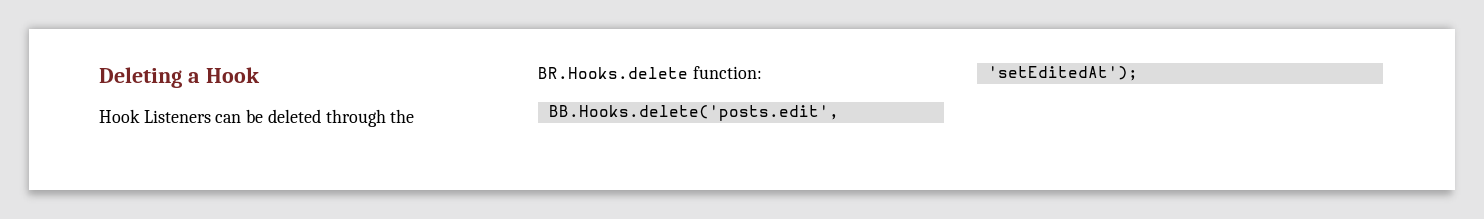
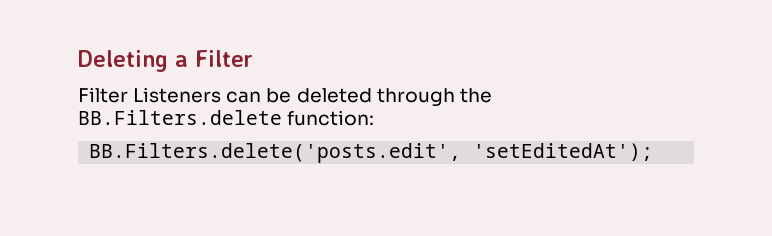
[205,67,260,83] [99,109,140,123] Hook // Hook -> [195,50,253,67] [78,87,128,103] Filter // Filter
[538,67,688,79] BR.Hooks.delete -> [78,110,282,125] BB.Filters.delete
[548,105,839,121] BB.Hooks.delete('posts.edit', -> [89,143,462,163] BB.Filters.delete('posts.edit',

